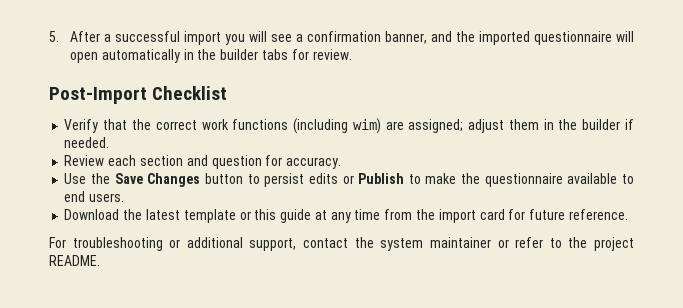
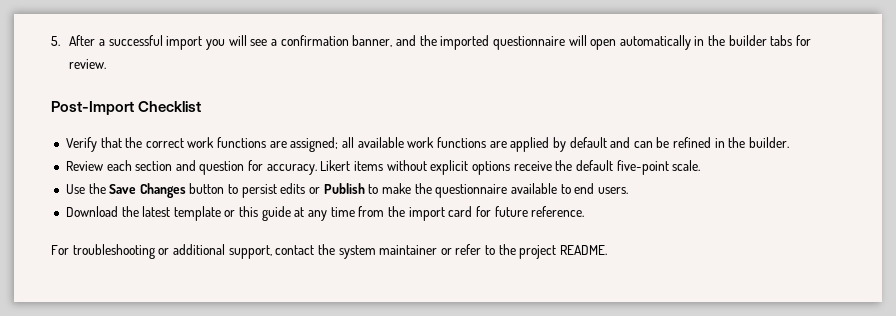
[293,118,634,134] [64,137,110,148] (including wim) are assigned; adjust them in the builder if needed. -> [269,137,790,152] are assigned; all available work functions are applied by default and can be refined in the builder.
(342, 163) none -> [320,160,701,175] Likert items without explicit options receive the default five-point scale.

